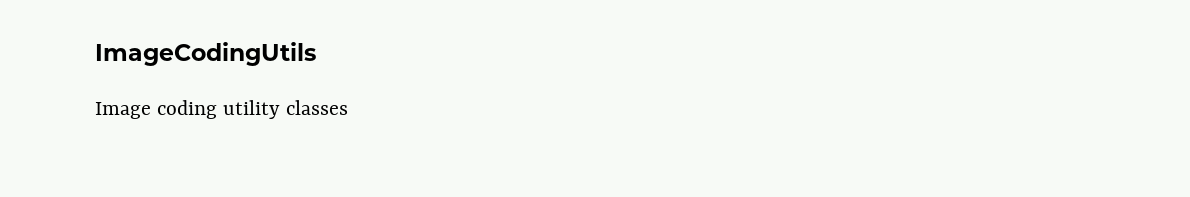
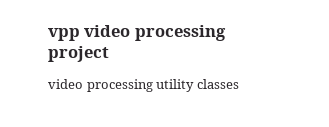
[95,42,316,66] [95,100,218,119] ImageCodingUtils // Image coding -> [48,25,226,41] [48,46,109,62] [48,79,153,92] vpp video processing project // video processing

